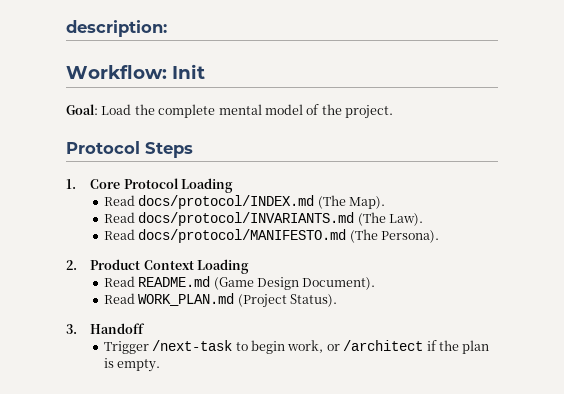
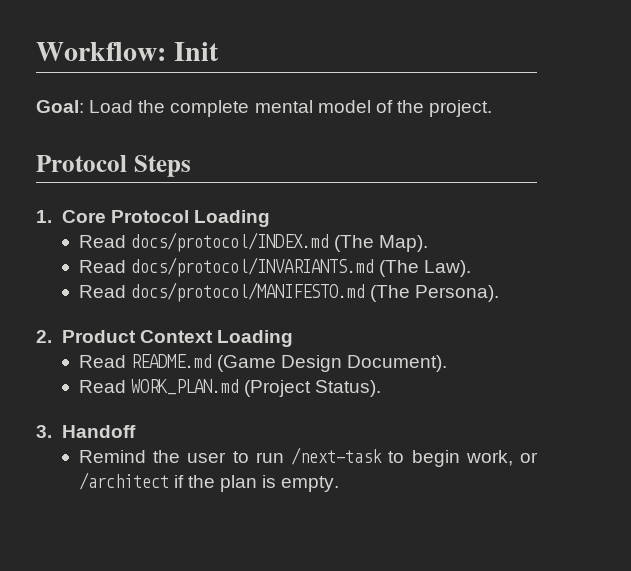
[66,20,167,37] description: // -> (36, 51) none
[103,341,149,354] Trigger -> [78,450,284,463] Remind the user to run

